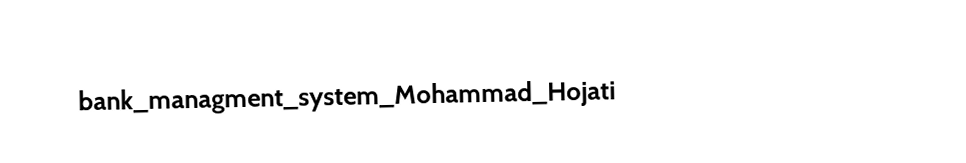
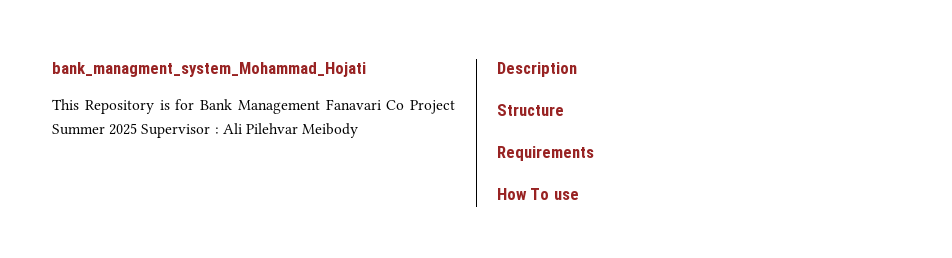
(616, 98) none -> [52,99,455,114] [52,123,359,138] [497,62,577,77] [497,104,564,116] [497,146,594,161] [497,188,579,200] // This Repository is for Bank Management Fanavari Co Project Summer 2025 Supervisor : Ali Pilehvar Meibody // Description // Structure // Requirements // How To use

